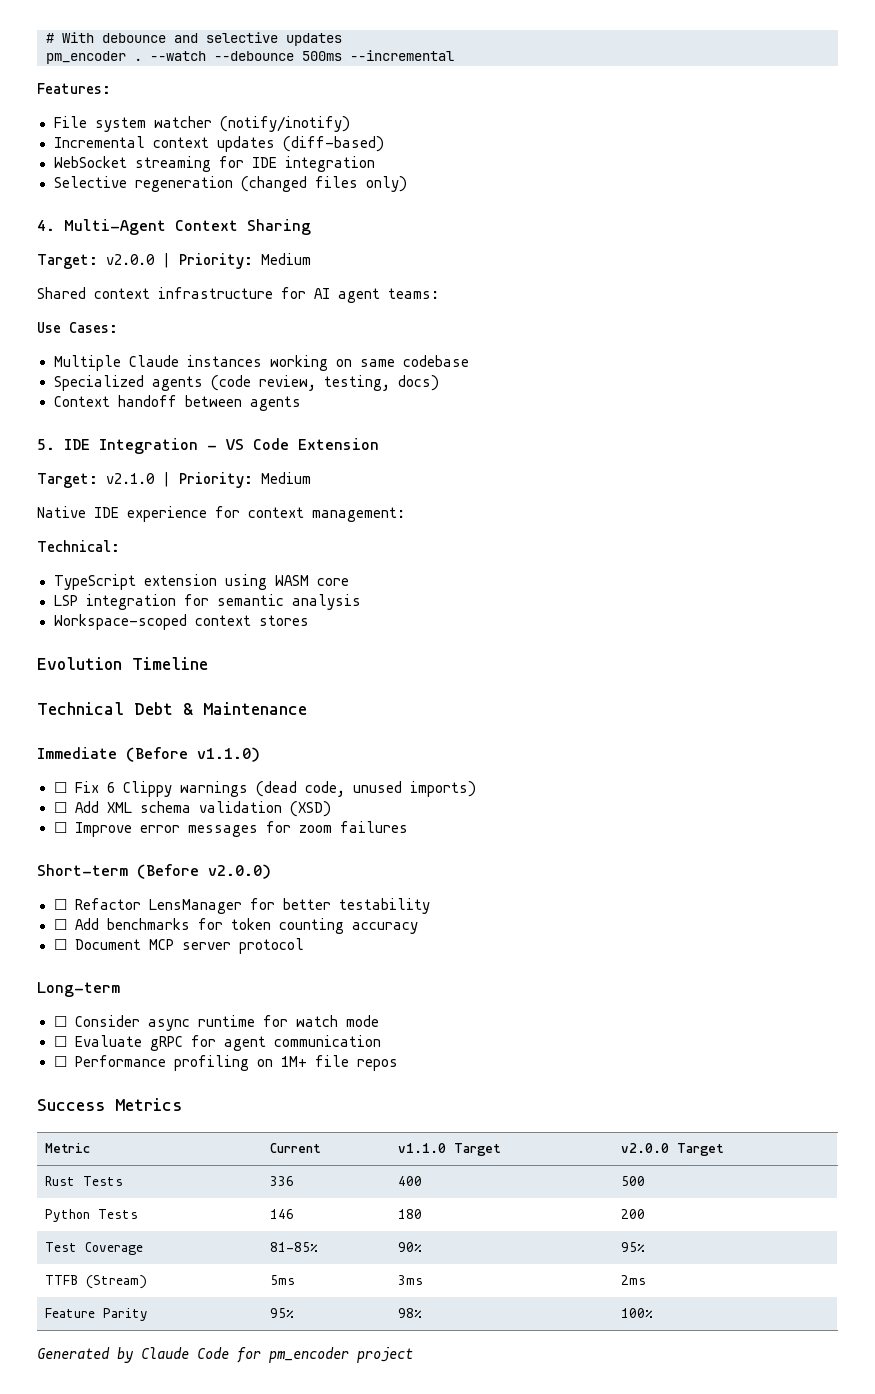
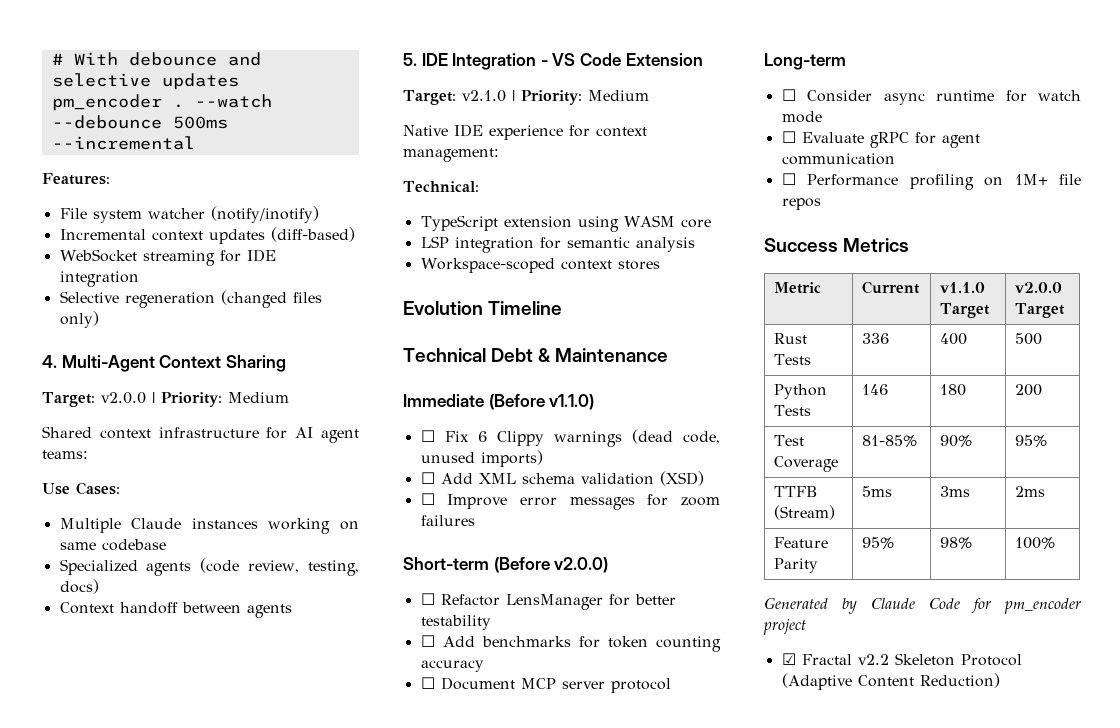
(413, 1355) none -> [781,653,1022,666] [781,673,1000,690] // ☑ Fractal v2.2 Skeleton Protocol (Adaptive Content Reduction)

